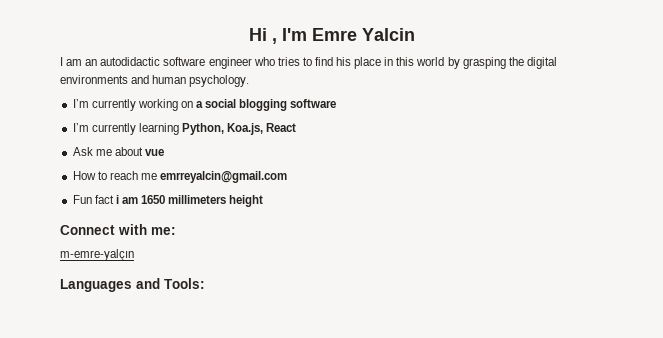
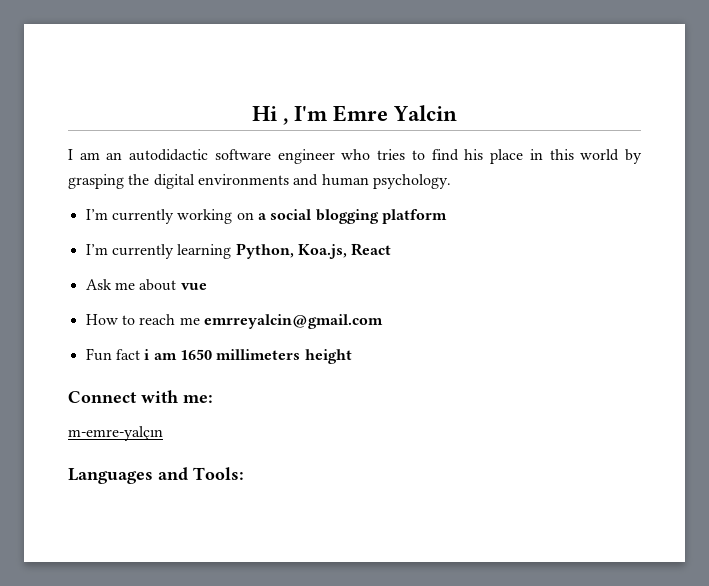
[290,99,337,108] software -> [381,209,447,224] platform

